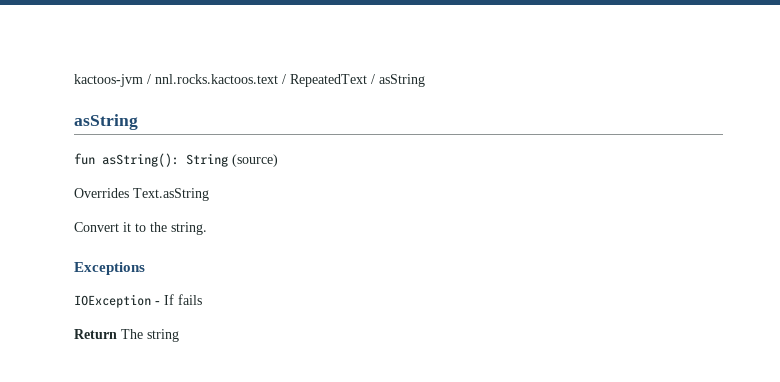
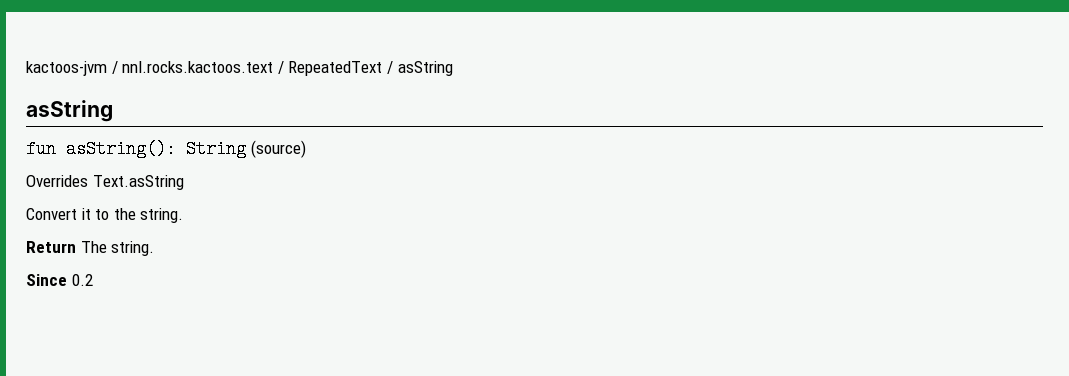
[74,262,145,275] [74,294,202,308] // Exceptions // IOException - If fails -> (184, 215) none
[147,329,179,342] string -> [111,241,155,256] [26,274,93,286] string. // Since 0.2

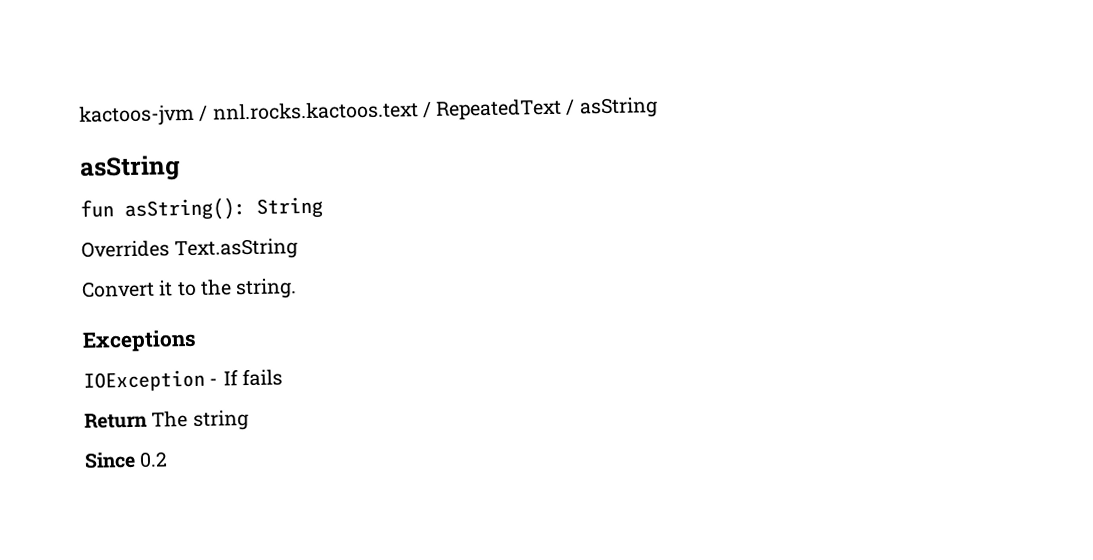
[250,140,306,158] (source) -> (323, 207) none
(184, 215) none -> [82,329,197,353] [83,368,283,392] // Exceptions // IOException - If fails
[111,241,155,256] string. -> [192,410,249,431] string

